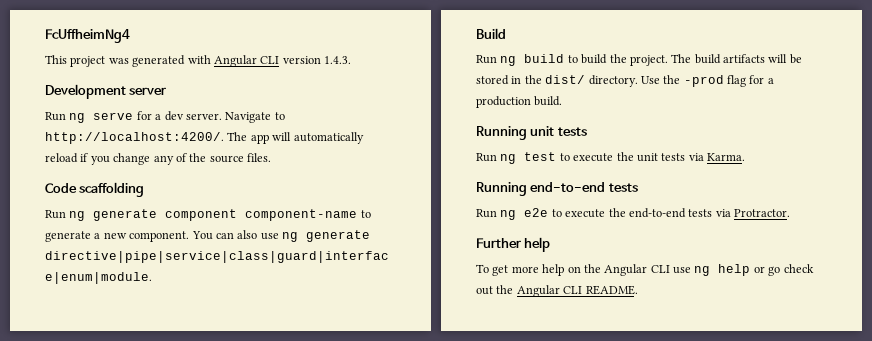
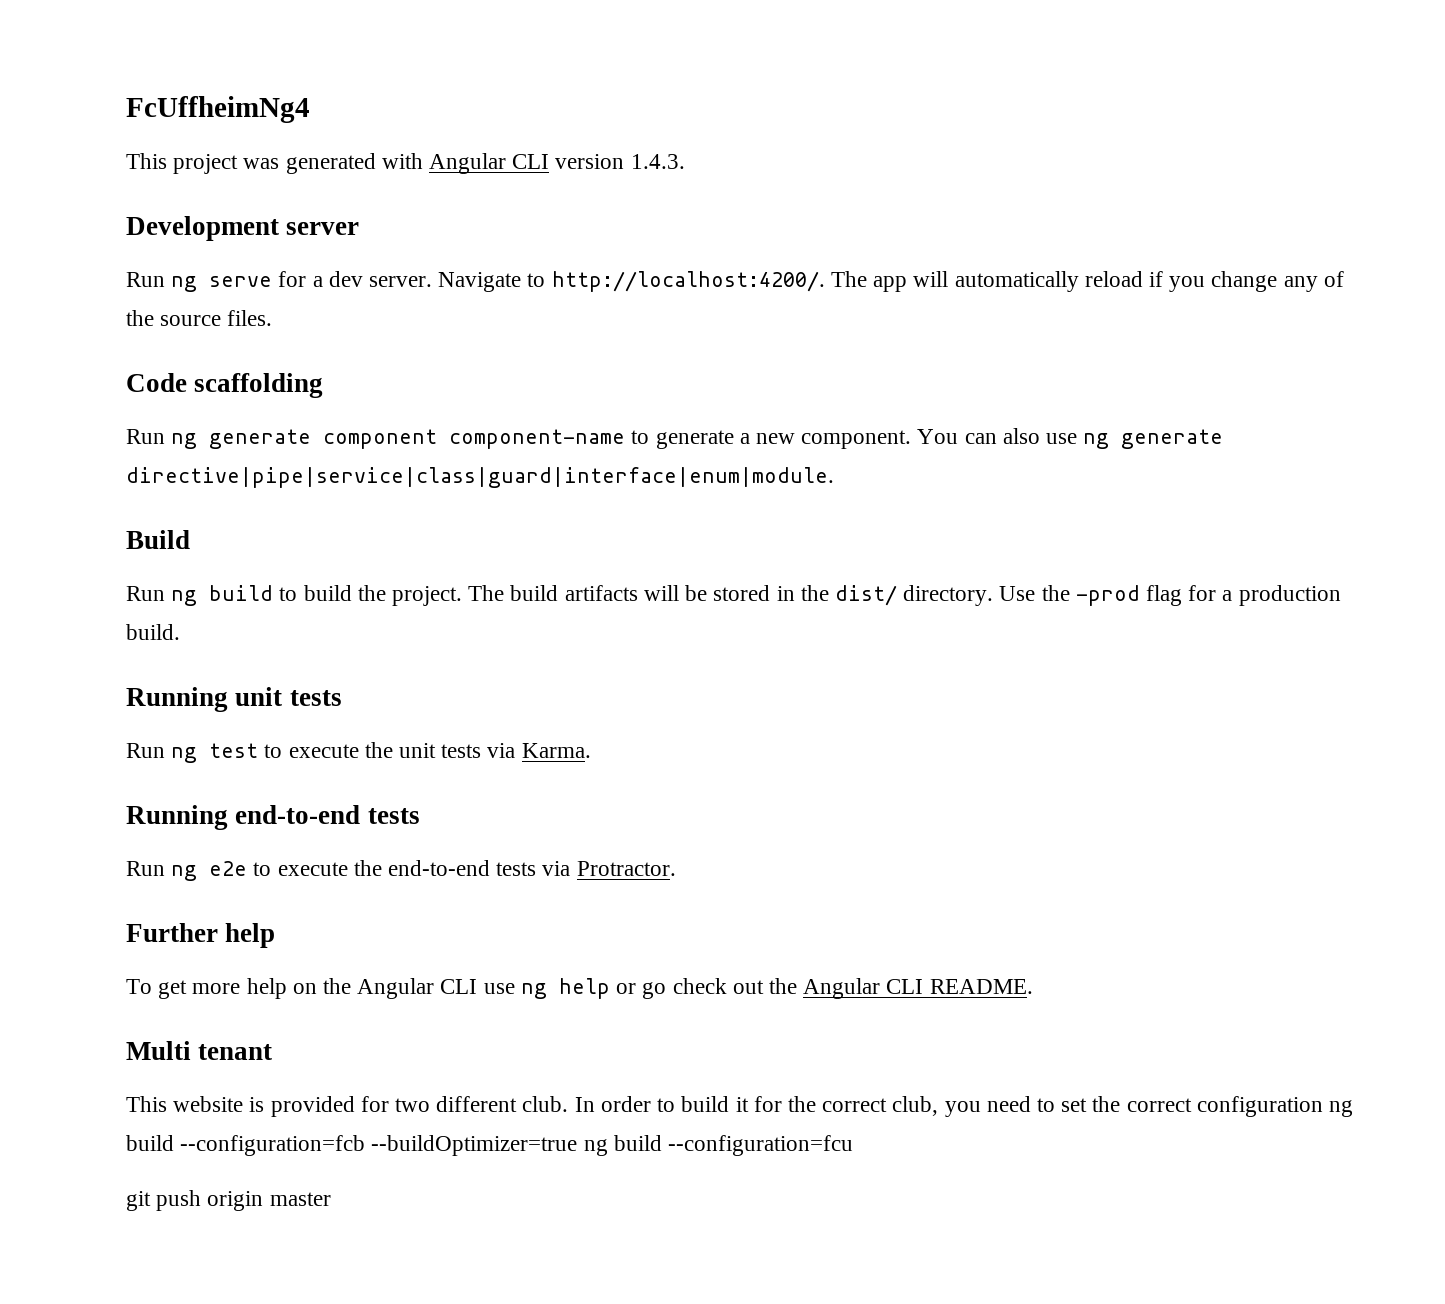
(638, 290) none -> [126,1041,273,1060] [126,1096,1354,1117] [126,1135,854,1156] [126,1190,331,1211] // Multi tenant // This website is provided for two different club. In order to build it for the correct club, you need to set the correct configuration ng build --configuration=fcb --buildOptimizer=true ng build --configuration=fcu // git push origin master

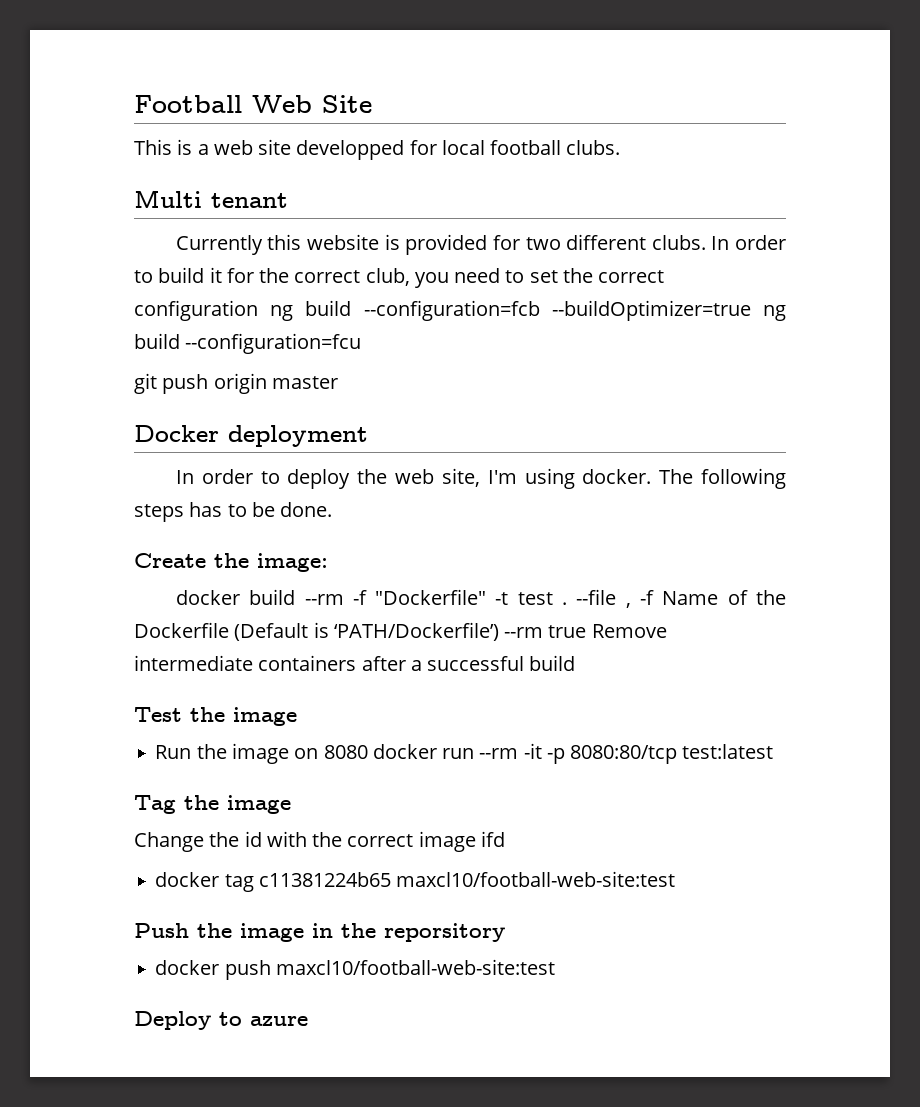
[126,96,310,123] [126,153,685,174] [126,216,360,241] [126,271,1344,292] [126,310,273,326] [126,373,324,398] [126,428,1224,449] [126,467,834,488] [126,530,190,549] [126,585,1341,606] [126,624,180,640] [126,687,342,712] [126,742,591,763] [126,805,420,830] [126,860,676,881] [126,923,276,948] [126,978,1033,999] FcUffheimNg4 // This project was generated with Angular CLI version 1.4.3. // Development server // Run ng serve for a dev server. Navigate to http://localhost:4200/. The app will automatically reload if you change any of the source files. // Code scaffolding // Run ng generate component component-name to generate a new component. You can also use ng generate directive|pipe|service|class|guard|interface|enum|module. // Build // Run ng build to build the project. The build artifacts will be stored in the dist/ directory. Use the -prod flag for a production build. // Running unit tests // Run ng test to execute the unit tests via Karma. // Running end-to-end tests // Run ng e2e to execute the end-to-end tests via Protractor. // Further help // To get more help on the Angular CLI use ng help or go check out the Angular CLI README. -> [134,95,372,113] [134,139,621,160] Football Web Site // This is a web site developped for local football clubs.
[126,1096,167,1112] This -> [175,234,302,255] Currently this
[522,1096,569,1112] club. -> [651,235,706,250] clubs.
(331, 1199) none -> [134,425,368,447] [175,468,786,489] [134,502,333,522] [134,553,328,572] [175,589,786,608] [134,622,667,641] [134,655,576,671] [134,707,297,726] [155,743,774,764] [134,795,291,814] [134,831,505,852] [155,871,676,892] [134,923,505,942] [155,959,555,980] [134,1011,308,1030] // Docker deployment // In order to deploy the web site, I'm using docker. The following steps has to be done. // Create the image: // docker build --rm -f "Dockerfile" -t test . --file , -f Name of the Dockerfile (Default is ‘PATH/Dockerfile’) --rm true Remove intermediate containers after a successful build // Test the image // Run the image on 8080 docker run --rm -it -p 8080:80/tcp test:latest // Tag the image // Change the id with the correct image ifd // docker tag c11381224b65 maxcl10/football-web-site:test // Push the image in the reporsitory // docker push maxcl10/football-web-site:test // Deploy to azure

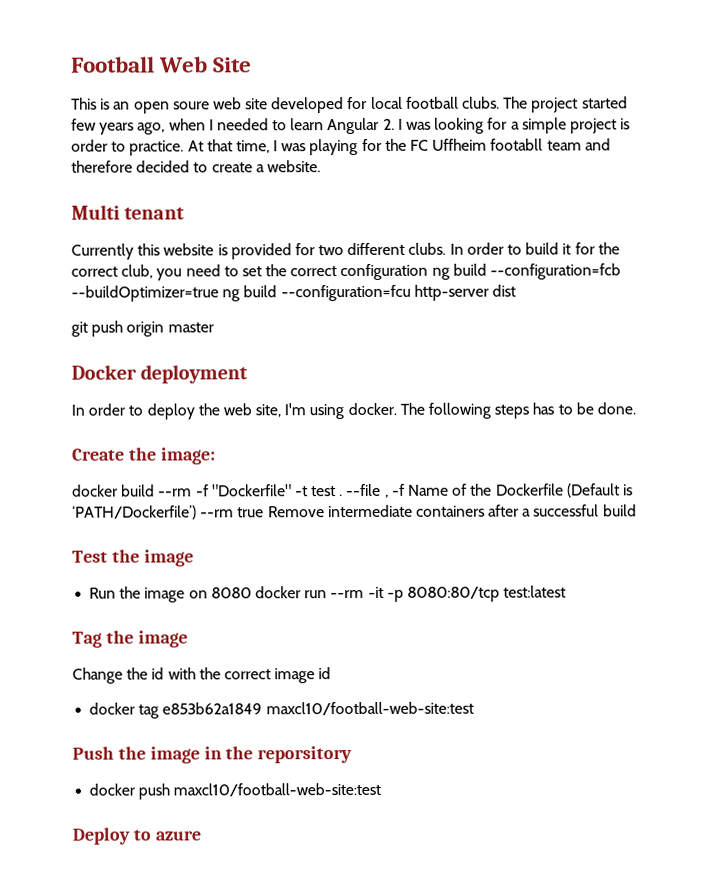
[197,144,209,155] a -> [113,101,210,114] an open soure
[296,140,405,160] developped -> [271,97,345,114] developed
(621, 147) none -> [503,96,628,113] [71,117,631,135] [71,138,611,156] [71,160,321,173] The project started few years ago, when I needed to learn Angular 2. I was looking for a simple project is order to practice. At that time, I was playing for the FC Uffheim footabll team and therefore decided to create a website.
(362, 343) none -> [413,284,516,301] http-server dist
[480,831,505,847] ifd -> [318,667,332,680] id
[258,872,391,887] c11381224b65 -> [162,702,263,715] e853b62a1849

